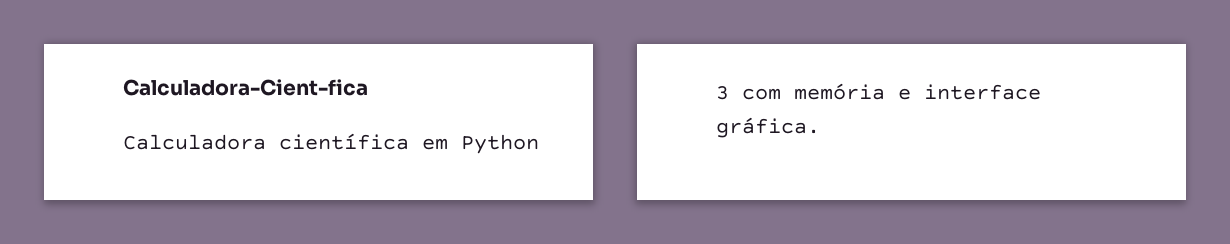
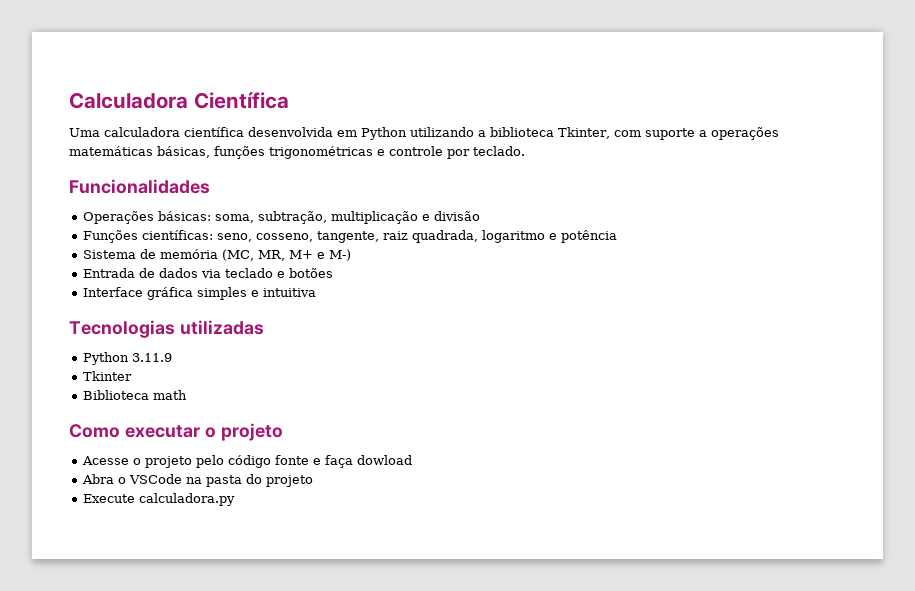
[123,79,368,96] [123,133,539,154] [716,83,1041,100] [716,117,820,138] Calculadora-Cient-fica // Calculadora científica em Python 3 com memória e interface gráfica. -> [69,92,289,109] [69,127,779,140] [69,146,525,159] [69,179,210,194] [83,211,481,224] [83,230,618,243] [83,249,352,261] [83,268,334,278] [83,287,317,300] [69,320,264,338] [83,352,173,365] [83,371,133,381] [83,390,188,400] [69,423,283,441] [82,455,413,468] [82,474,314,487] [83,493,236,506] Calculadora Científica // Uma calculadora científica desenvolvida em Python utilizando a biblioteca Tkinter, com suporte a operações matemáticas básicas, funções trigonométricas e controle por teclado. // Funcionalidades // Operações básicas: soma, subtração, multiplicação e divisão // Funções científicas: seno, cosseno, tangente, raiz quadrada, logaritmo e potência // Sistema de memória (MC, MR, M+ e M-) // Entrada de dados via teclado e botões // Interface gráfica simples e intuitiva // Tecnologias utilizadas // Python 3.11.9 // Tkinter // Biblioteca math // Como executar o projeto // Acesse o projeto pelo código fonte e faça dowload // Abra o VSCode na pasta do projeto // Execute calculadora.py

